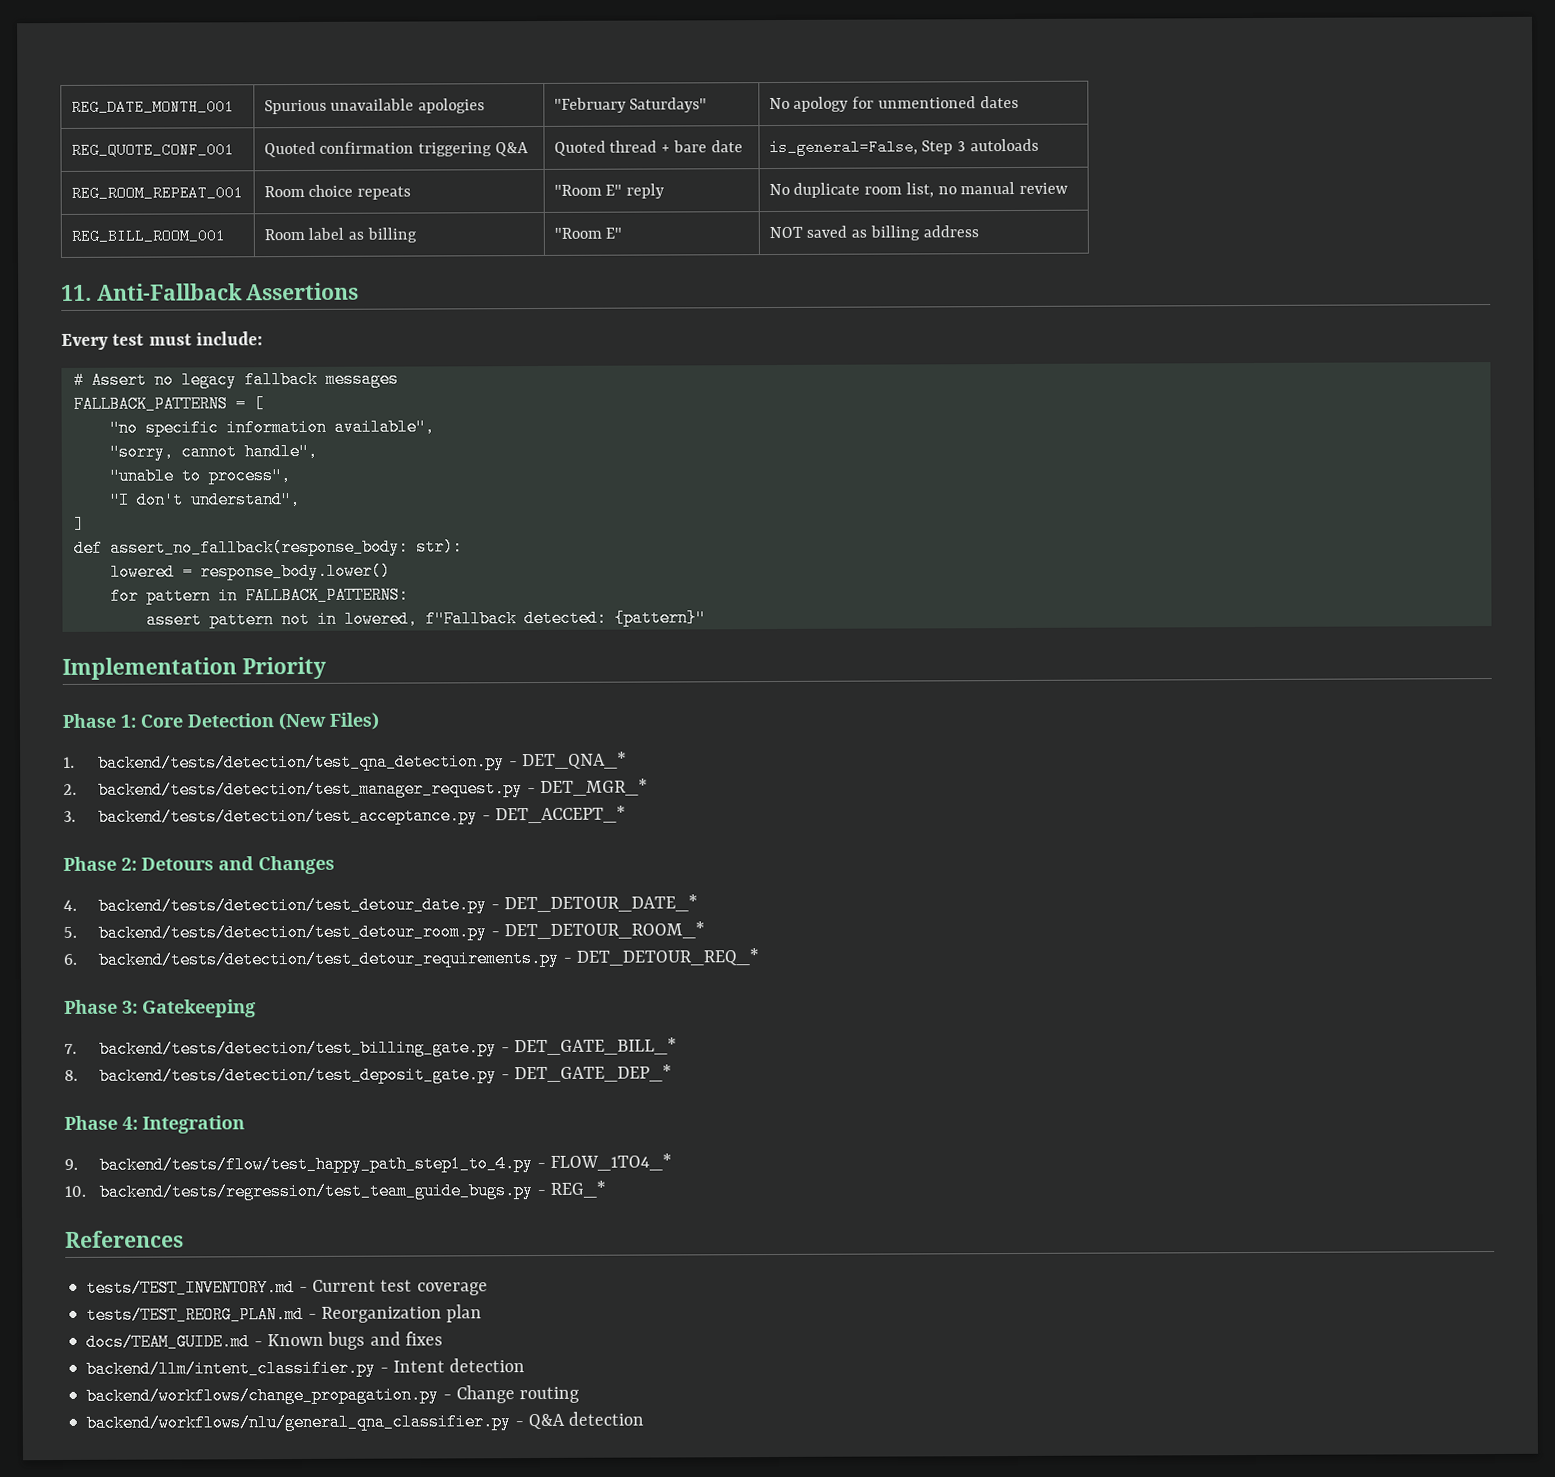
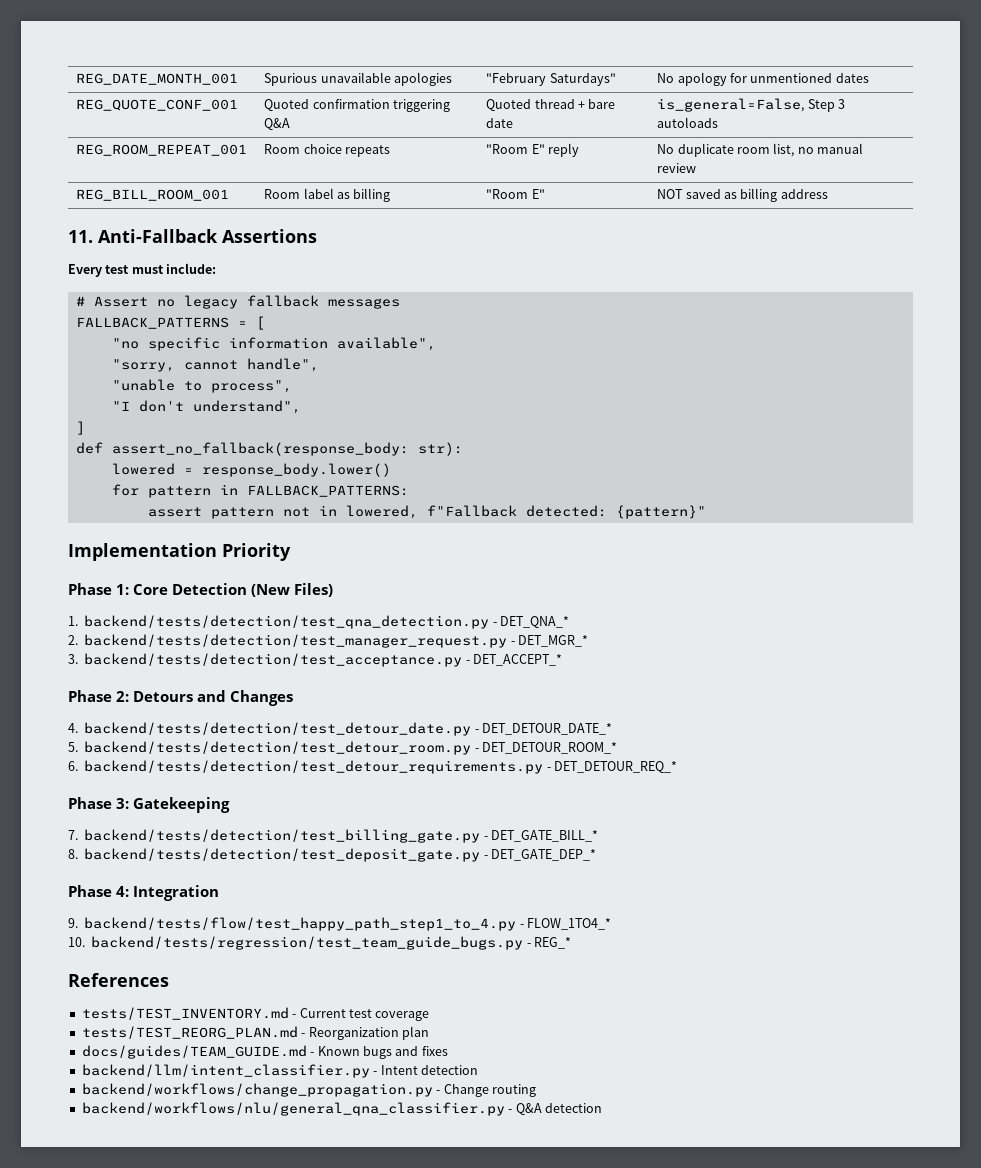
[86,1333,251,1351] docs/TEAM_GUIDE.md -> [81,1045,307,1059] docs/guides/TEAM_GUIDE.md

